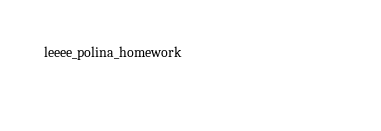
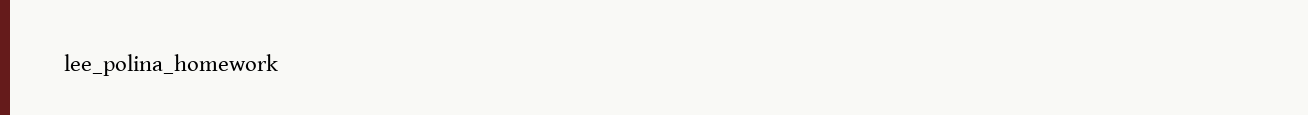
[44,46,182,60] leeee_polina_homework -> [64,54,278,76] lee_polina_homework

